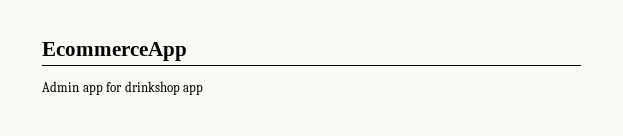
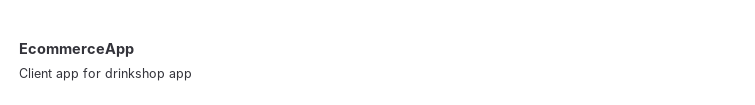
[42,81,79,92] Admin -> [19,68,52,78] Client

